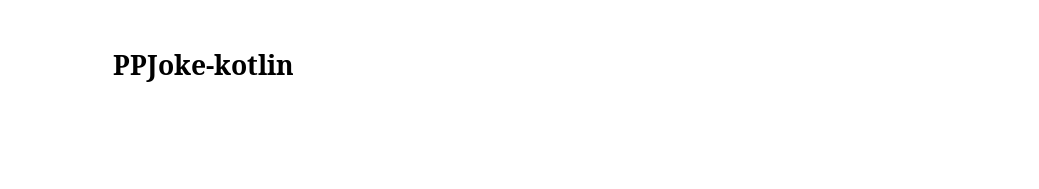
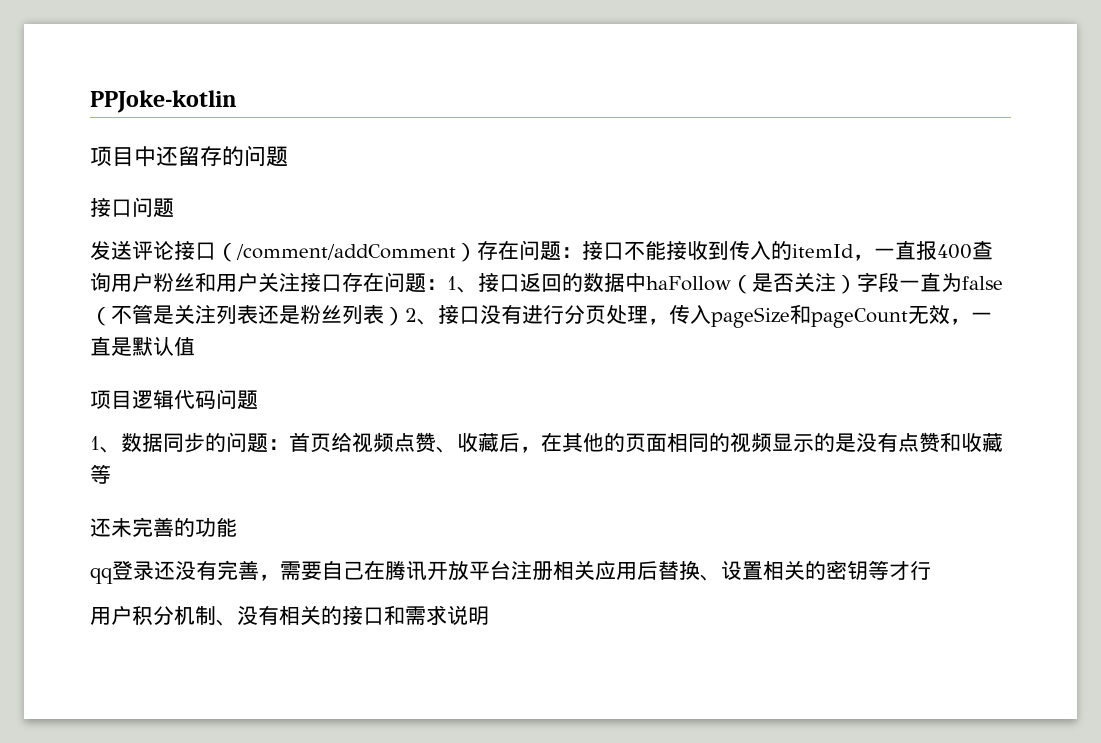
(294, 68) none -> [90,145,288,167] [90,197,174,218] [90,240,993,262] [90,272,1003,294] [90,304,992,328] [90,336,195,357] [90,389,258,410] [90,432,1003,453] [90,464,111,484] [90,517,237,537] [90,560,931,584] [90,605,489,626] // 项目中还留存的问题 // 接口问题 // 发送评论接口（/comment/addComment）存在问题：接口不能接收到传入的itemId，一直报400查询用户粉丝和用户关注接口存在问题：1、接口返回的数据中haFollow（是否关注）字段一直为false（不管是关注列表还是粉丝列表）2、接口没有进行分页处理，传入pageSize和pageCount无效，一直是默认值 // 项目逻辑代码问题 // 1、数据同步的问题：首页给视频点赞、收藏后，在其他的页面相同的视频显示的是没有点赞和收藏等 // 还未完善的功能 // qq登录还没有完善，需要自己在腾讯开放平台注册相关应用后替换、设置相关的密钥等才行 // 用户积分机制、没有相关的接口和需求说明

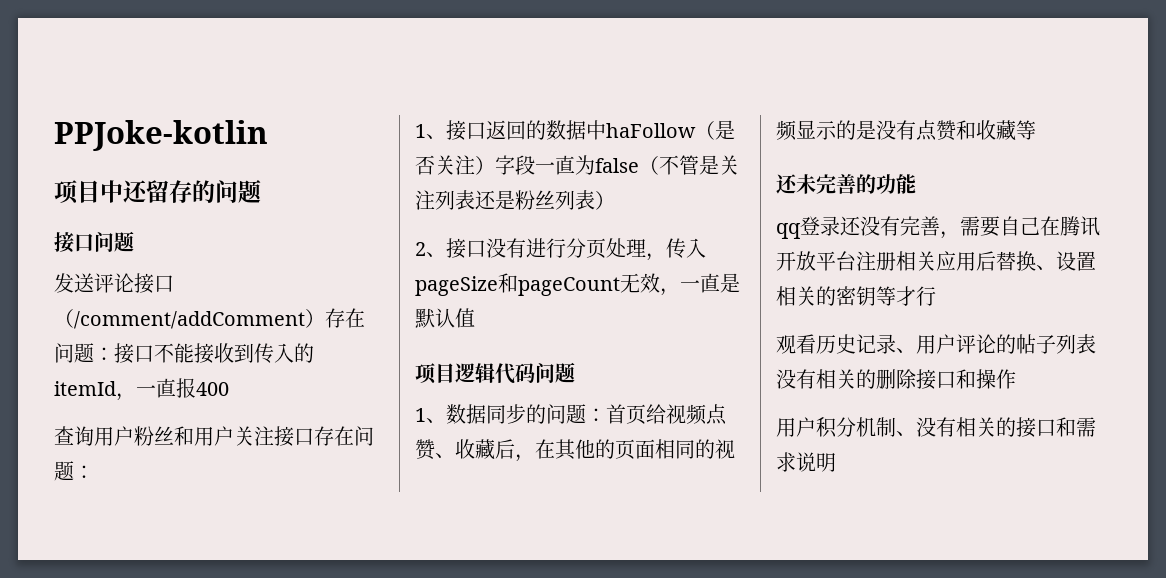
(972, 251) none -> (229, 389) //
(447, 284) none -> (94, 472) //
(405, 316) none -> (615, 200) //
(931, 570) none -> [776,334,1096,354] [776,369,1016,390] // 观看历史记录、用户评论的帖子列表没有相关的删除接口和操作

